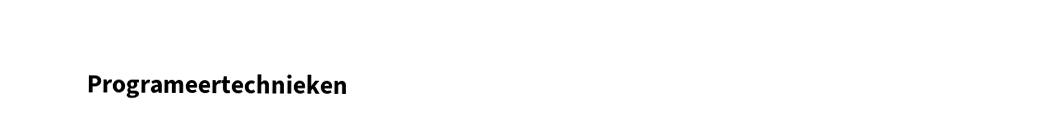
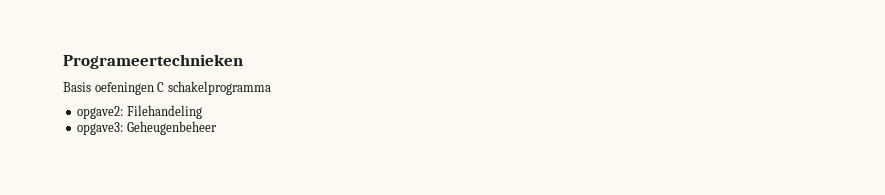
(348, 86) none -> [63,81,271,95] [77,105,202,119] [77,121,217,135] // Basis oefeningen C schakelprogramma // opgave2: Filehandeling // opgave3: Geheugenbeheer

